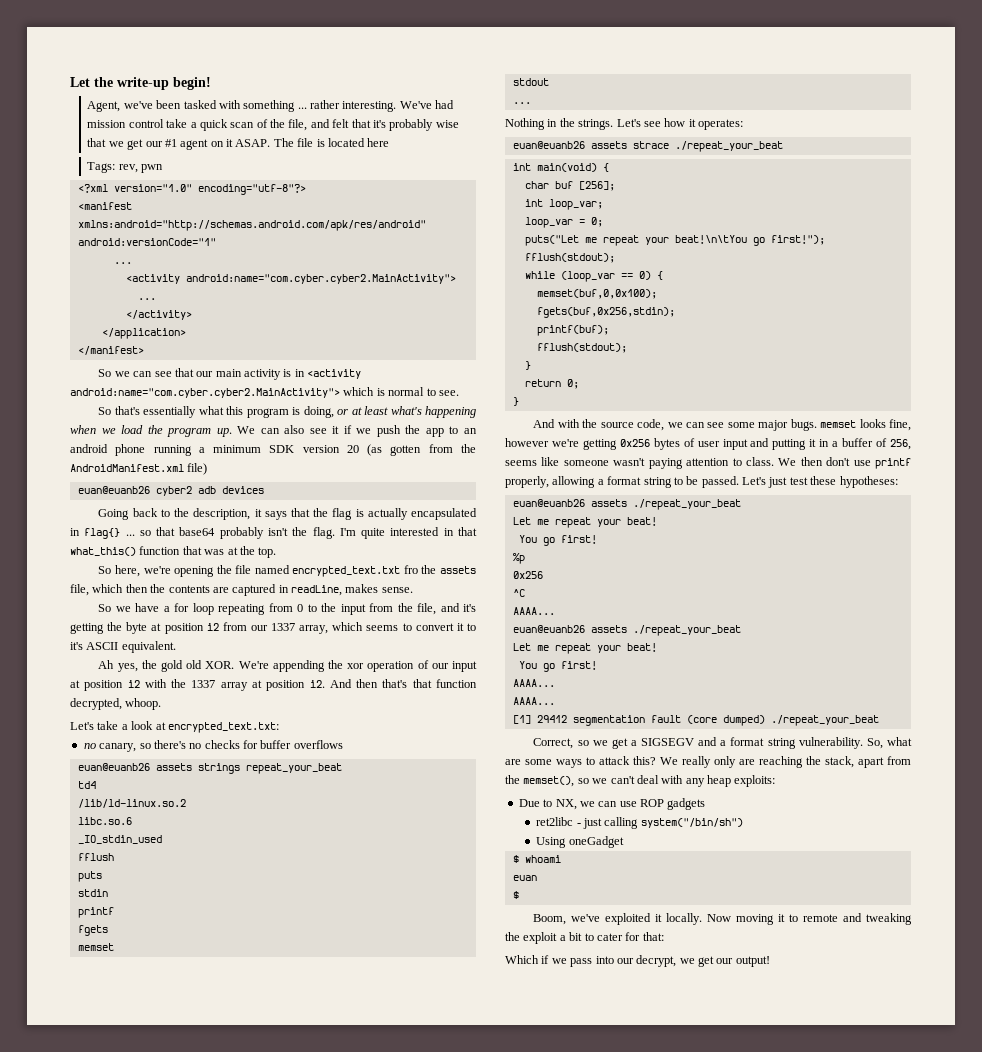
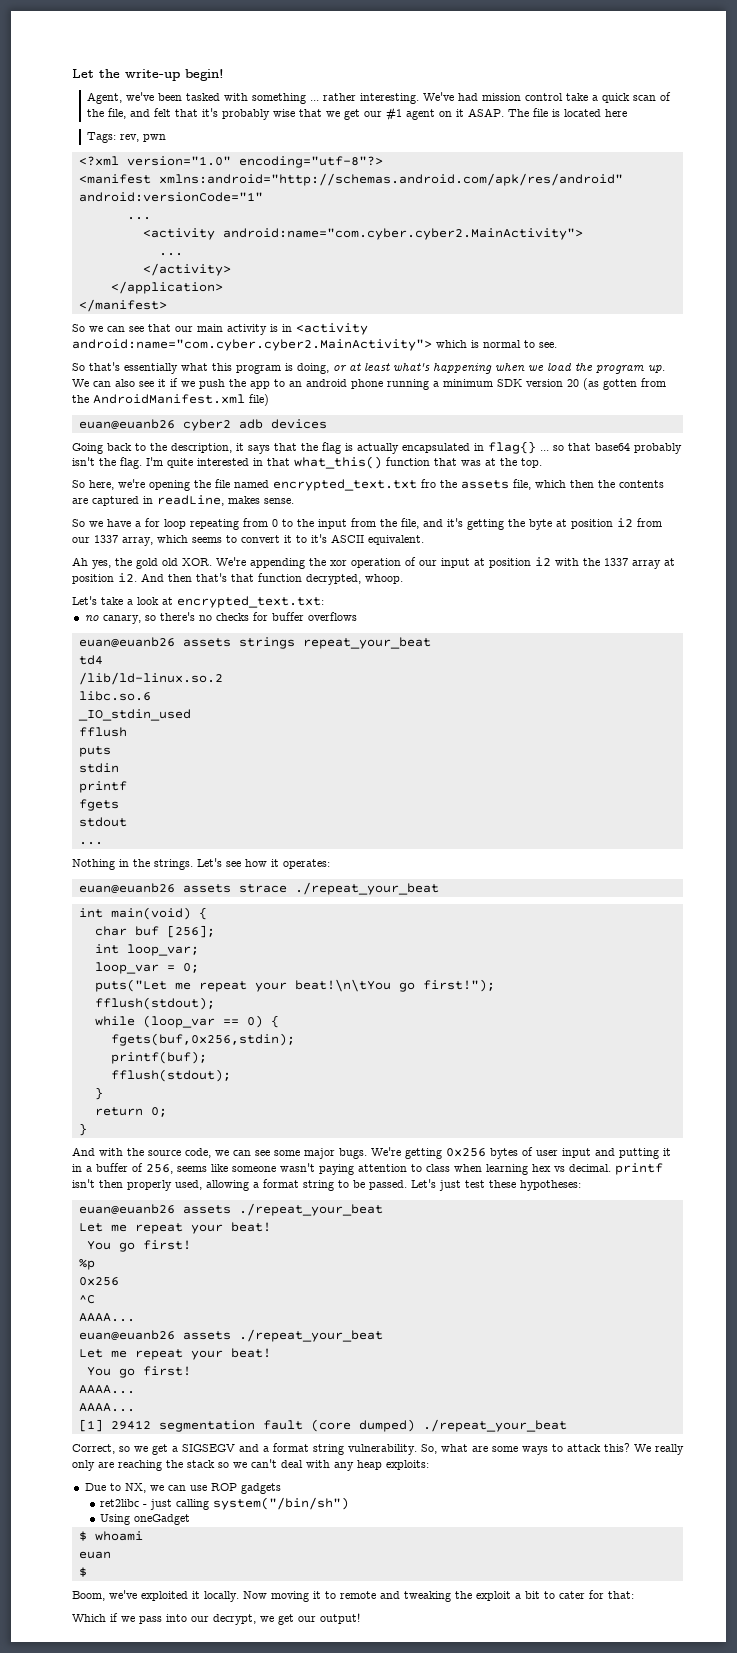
[77,943,114,951] // memset -> (119, 805) none
[536,289,657,299] // memset(buf,0,0x100); -> (279, 1021) none
[820,419,911,431] [505,438,579,447] memset looks fine, however we're -> [371,1147,401,1156] We're
[745,457,911,469] [505,476,549,488] class. We then don't use printf properly, -> [426,1163,663,1175] [72,1179,202,1191] class when learning hex vs decimal. printf isn't then properly used,
[825,756,911,768] [505,775,575,787] stack, apart from the memset(), -> [187,1460,215,1468] stack

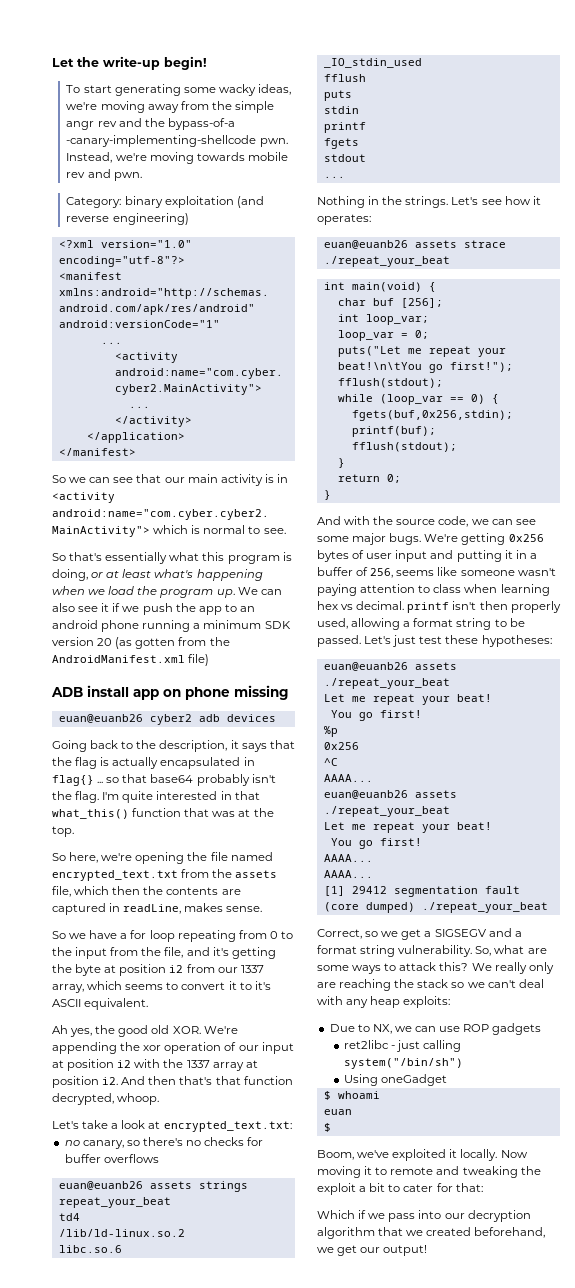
[87,92,672,104] [87,107,628,121] [87,132,167,143] Agent, we've been tasked with something ... rather interesting. We've had mission control take a quick scan of the file, and felt that it's probably wise that we get our #1 agent on it ASAP. The file is located here // Tags: rev, pwn -> [66,84,291,96] [66,101,274,113] [66,118,235,130] [66,135,288,147] [66,152,288,164] [66,169,142,181] [66,196,264,208] [66,213,189,225] To start generating some wacky ideas, we're moving away from the simple angr rev and the bypass-of-a -canary-implementing-shellcode pwn. Instead, we're moving towards mobile rev and pwn. // Category: binary exploitation (and reverse engineering)
(269, 400) none -> [51,685,288,700] // ADB install app on phone missing
[421,479,436,488] fro -> [181,869,210,878] from
[136,558,158,569] gold -> [118,1025,149,1037] good
[213,1614,256,1625] decrypt, -> [467,1210,531,1222] [317,1227,546,1239] decryption algorithm that we created beforehand,

